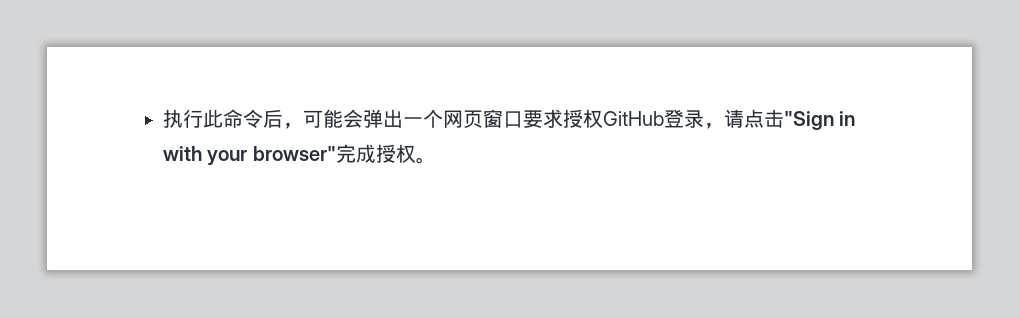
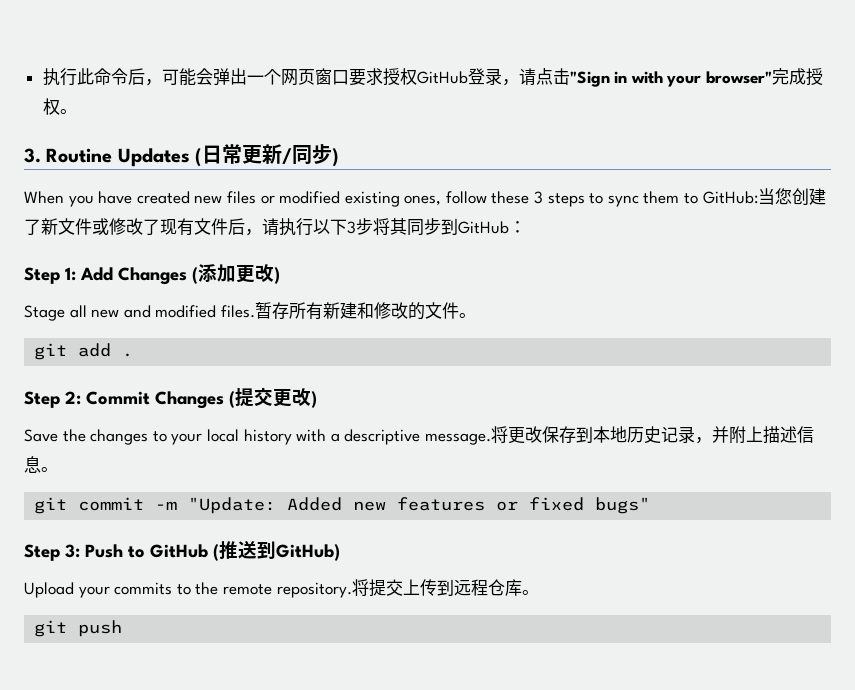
(436, 160) none -> [24,144,340,167] [24,188,826,207] [24,218,526,236] [24,264,280,285] [24,302,476,321] [34,343,134,360] [24,387,317,409] [24,426,814,445] [24,456,58,473] [34,497,651,514] [24,541,340,561] [24,579,539,598] [34,620,123,637] // 3. Routine Updates (日常更新/同步) // When you have created new files or modified existing ones, follow these 3 steps to sync them to GitHub:当您创建了新文件或修改了现有文件后，请执行以下3步将其同步到GitHub： // Step 1: Add Changes (添加更改) // Stage all new and modified files.暂存所有新建和修改的文件。 // git add . // Step 2: Commit Changes (提交更改) // Save the changes to your local history with a descriptive message.将更改保存到本地历史记录，并附上描述信息。 // git commit -m "Update: Added new features or fixed bugs" // Step 3: Push to GitHub (推送到GitHub) // Upload your commits to the remote repository.将提交上传到远程仓库。 // git push

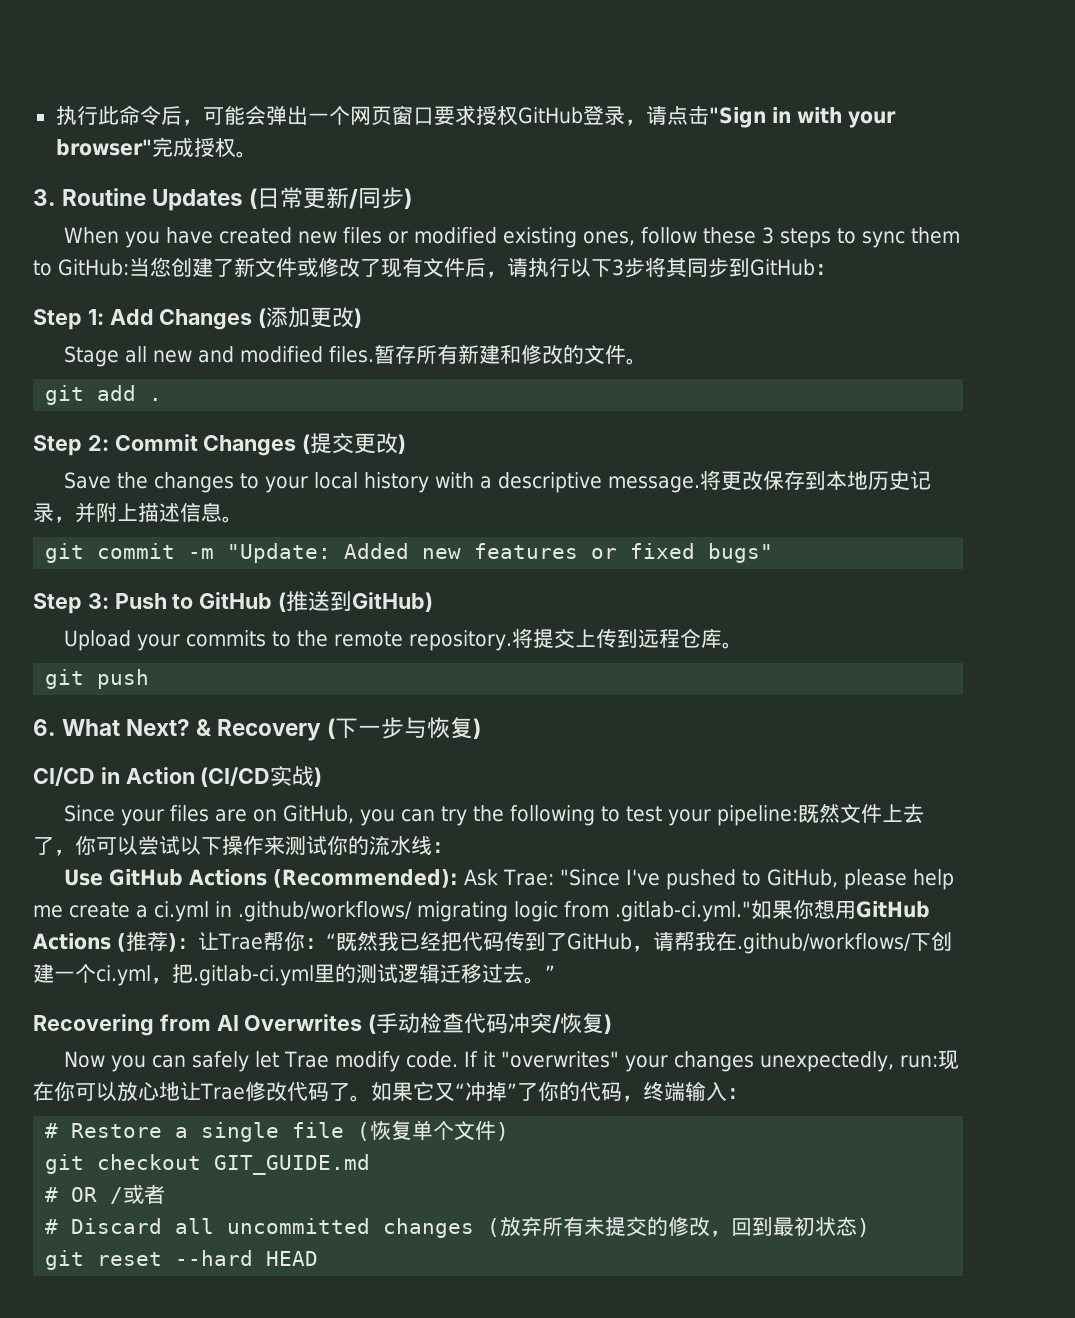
(123, 628) none -> [33,717,482,741] [33,766,323,787] [64,804,925,826] [33,835,453,856] [64,869,954,890] [33,900,930,922] [33,931,952,954] [33,963,555,986] [33,1012,613,1036] [64,1050,959,1072] [33,1081,748,1102] [45,1120,510,1142] [45,1154,371,1175] [45,1184,166,1204] [45,1216,871,1238] [45,1250,319,1270] // 6. What Next? & Recovery (下一步与恢复) // CI/CD in Action (CI/CD实战) // Since your files are on GitHub, you can try the following to test your pipeline:既然文件上去了，你可以尝试以下操作来测试你的流水线： // Use GitHub Actions (Recommended): Ask Trae: "Since I've pushed to GitHub, please help me create a ci.yml in .github/workflows/ migrating logic from .gitlab-ci.yml."如果你想用GitHub Actions (推荐)：让Trae帮你：“既然我已经把代码传到了GitHub，请帮我在.github/workflows/下创建一个ci.yml，把.gitlab-ci.yml里的测试逻辑迁移过去。” // Recovering from AI Overwrites (手动检查代码冲突/恢复) // Now you can safely let Trae modify code. If it "overwrites" your changes unexpectedly, run:现在你可以放心地让Trae修改代码了。如果它又“冲掉”了你的代码，终端输入： // # Restore a single file (恢复单个文件) // git checkout GIT_GUIDE.md // # OR /或者 // # Discard all uncommitted changes (放弃所有未提交的修改，回到最初状态) // git reset --hard HEAD

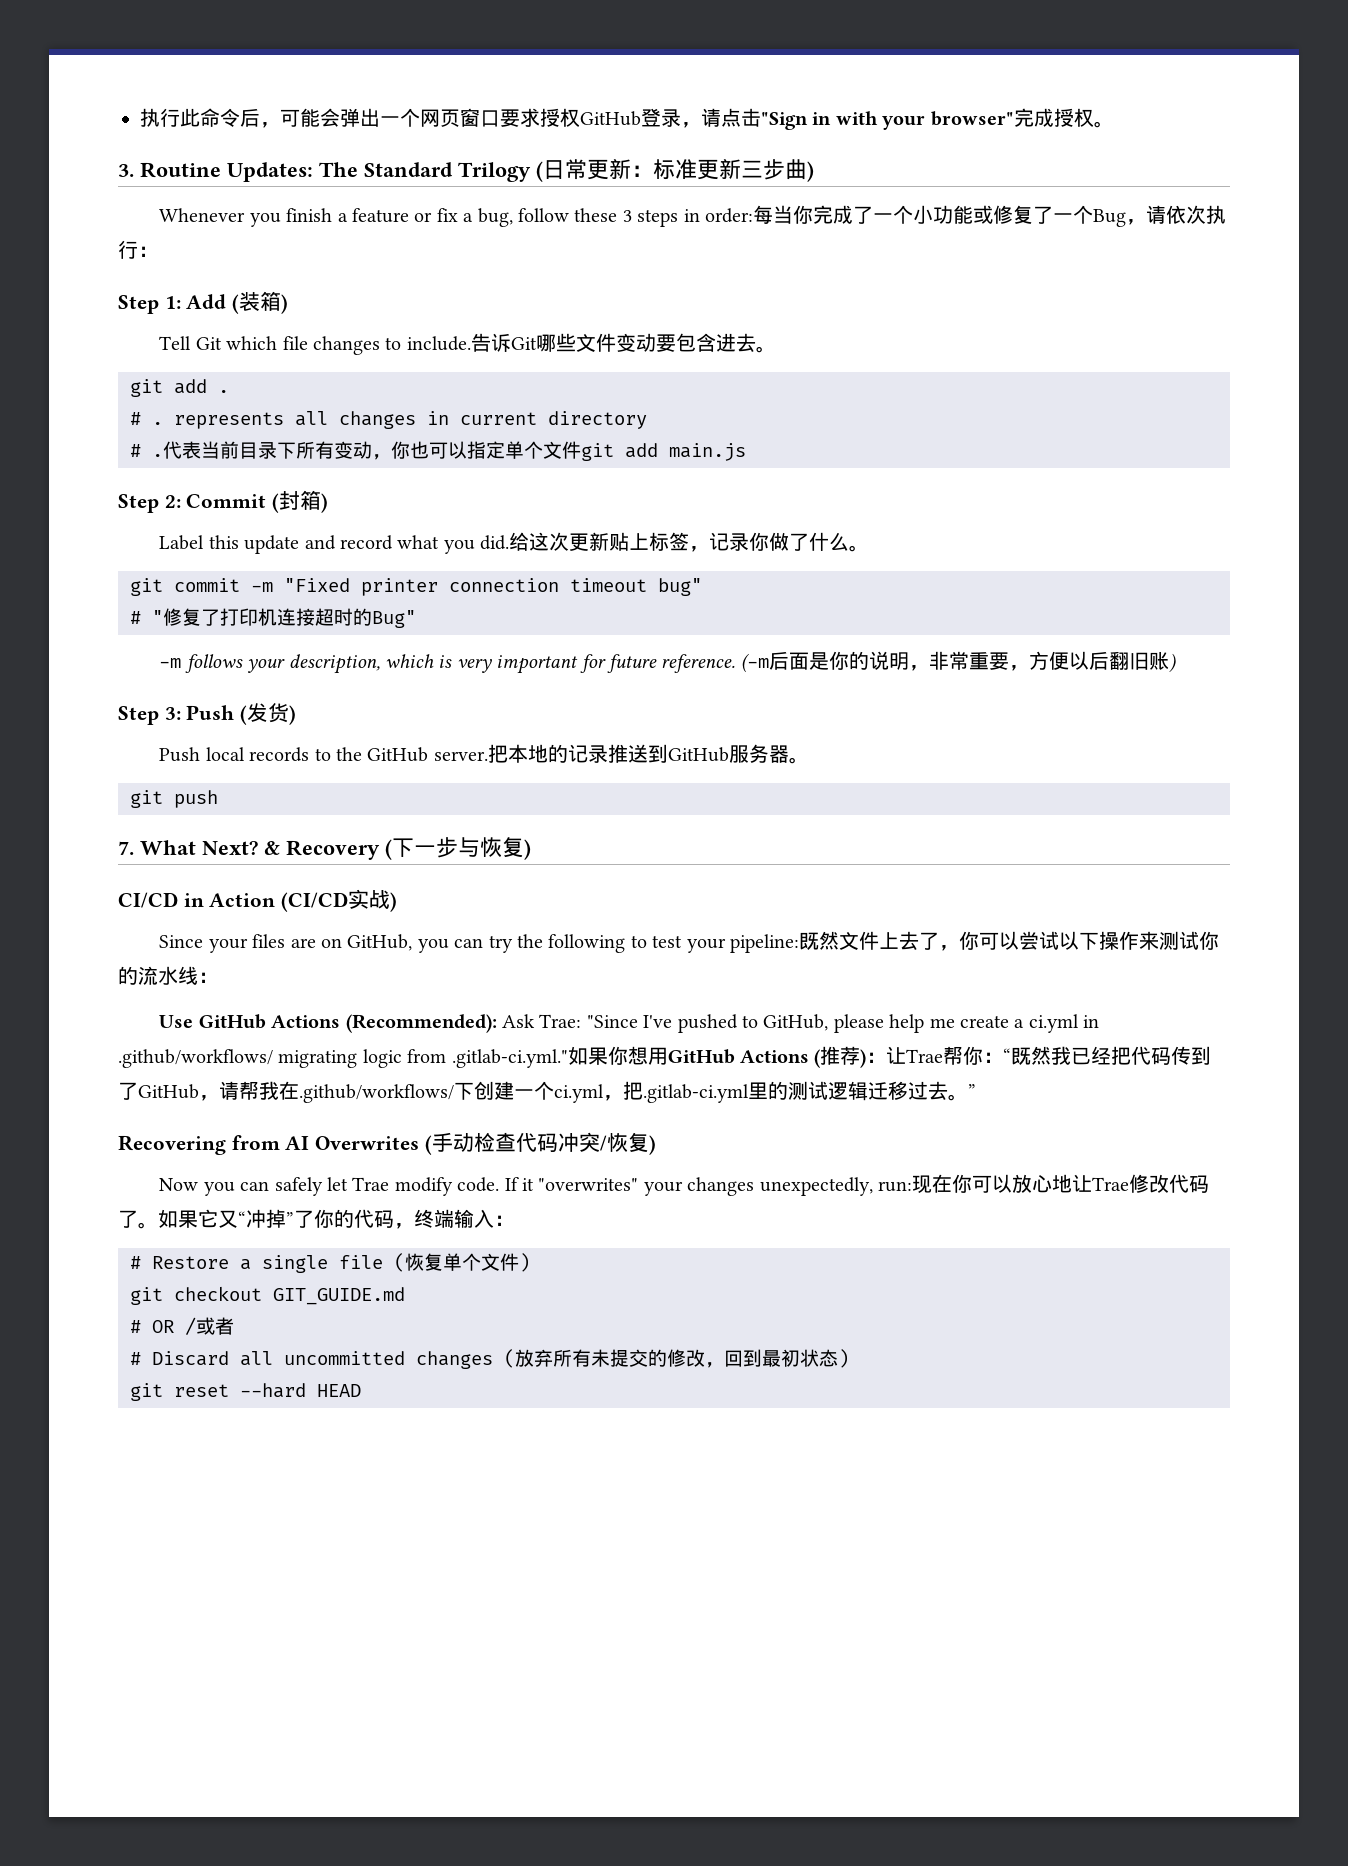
[152,187,413,211] [64,227,961,248] [33,257,836,278] [33,307,363,330] [64,344,648,367] [45,385,163,405] [33,433,407,456] [64,470,932,493] [33,502,243,523] [45,543,774,563] [33,591,434,614] [64,628,723,651] Updates (日常更新/同步) // When you have created new files or modified existing ones, follow these 3 steps to sync them to GitHub:当您创建了新文件或修改了现有文件后，请执行以下3步将其同步到GitHub： // Step 1: Add Changes (添加更改) // Stage all new and modified files.暂存所有新建和修改的文件。 // git add . // Step 2: Commit Changes (提交更改) // Save the changes to your local history with a descriptive message.将更改保存到本地历史记录，并附上描述信息。 // git commit -m "Update: Added new features or fixed bugs" // Step 3: Push to GitHub (推送到GitHub) // Upload your commits to the remote repository.将提交上传到远程仓库 -> [227,159,814,182] [159,205,1226,227] [118,240,158,259] [118,291,289,314] [159,333,776,355] [130,379,229,397] [130,411,647,429] [130,441,746,461] [118,490,329,513] [159,532,870,554] [130,578,702,596] [130,608,416,628] [159,651,1176,674] [118,702,297,725] [159,744,789,763] Updates: The Standard Trilogy (日常更新：标准更新三步曲) // Whenever you finish a feature or fix a bug, follow these 3 steps in order:每当你完成了一个小功能或修复了一个Bug，请依次执行： // Step 1: Add (装箱) // Tell Git which file changes to include.告诉Git哪些文件变动要包含进去。 // git add . // # . represents all changes in current directory // # .代表当前目录下所有变动，你也可以指定单个文件git add main.js // Step 2: Commit (封箱) // Label this update and record what you did.给这次更新贴上标签，记录你做了什么。 // git commit -m "Fixed printer connection timeout bug" // # "修复了打印机连接超时的Bug" // -m follows your description, which is very important for future reference. (-m后面是你的说明，非常重要，方便以后翻旧账) // Step 3: Push (发货) // Push local records to the GitHub server.把本地的记录推送到GitHub服务器
[33,719,56,736] 6. -> [118,841,134,855] 7.

